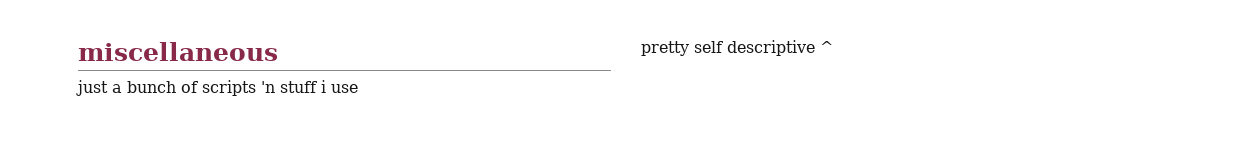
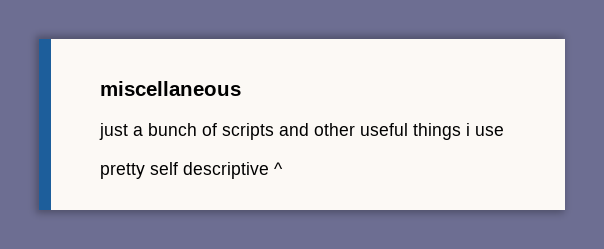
[261,81,317,93] 'n stuff -> [279,123,461,140] and other useful things

